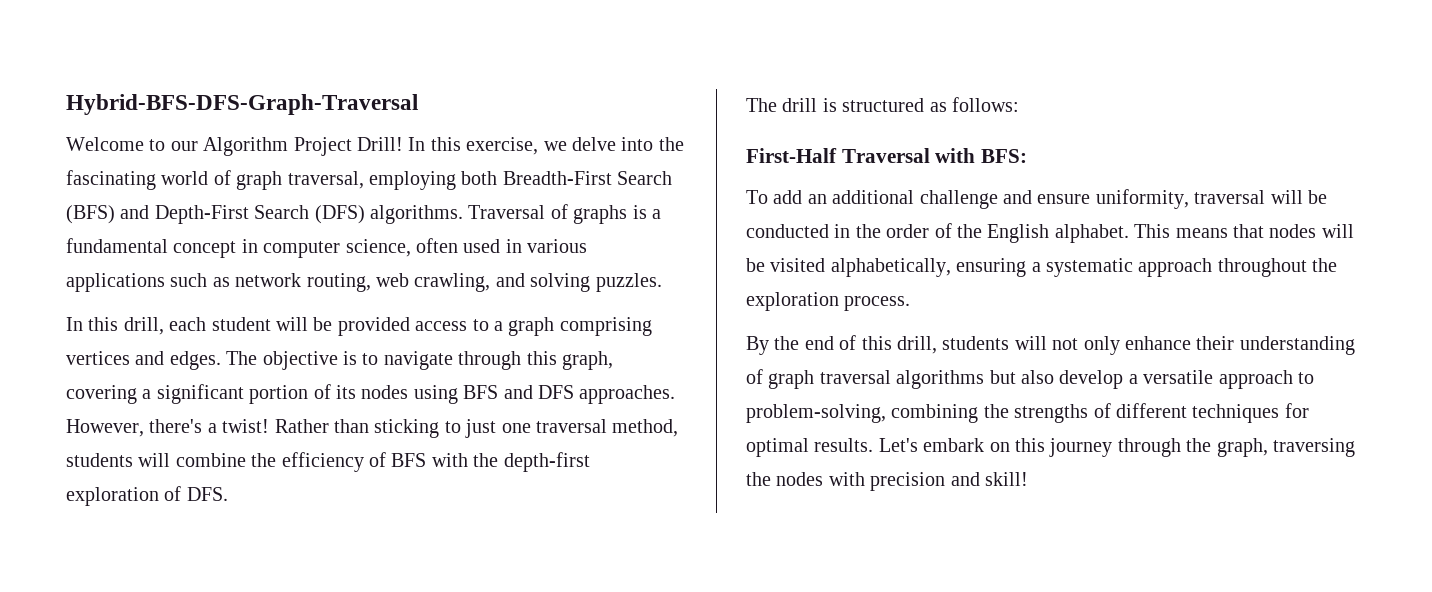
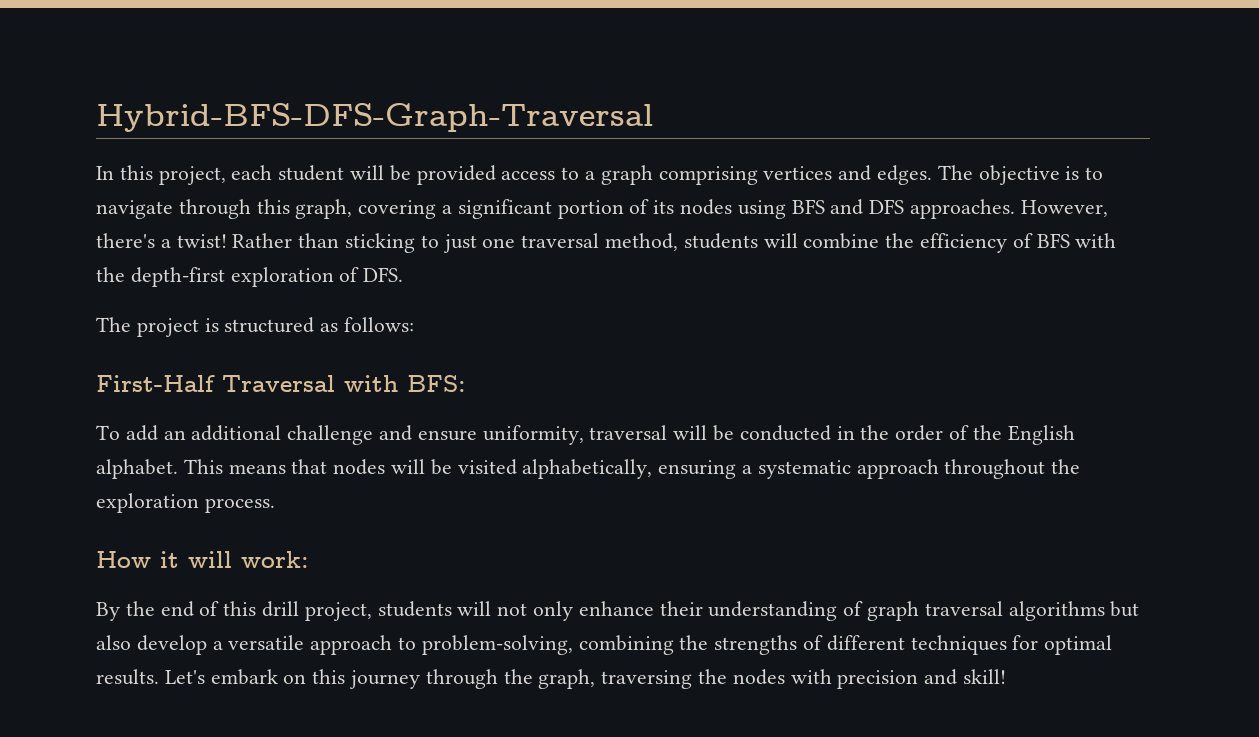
[66,137,684,156] [66,170,673,190] [66,204,661,224] [66,238,588,258] [66,273,662,292] [66,317,164,335] // Welcome to our Algorithm Project Drill! In this exercise, we delve into the fascinating world of graph traversal, employing both Breadth-First Search (BFS) and Depth-First Search (DFS) algorithms. Traversal of graphs is a fundamental concept in computer science, often used in various applications such as network routing, web crawling, and solving puzzles. // In this drill, -> [96,165,226,185] // In this project,
[782,98,818,112] drill -> [136,318,199,337] project
(911, 303) none -> [96,551,309,568] // How it will work:
[897,336,937,354] drill, -> [262,601,372,621] drill project,

